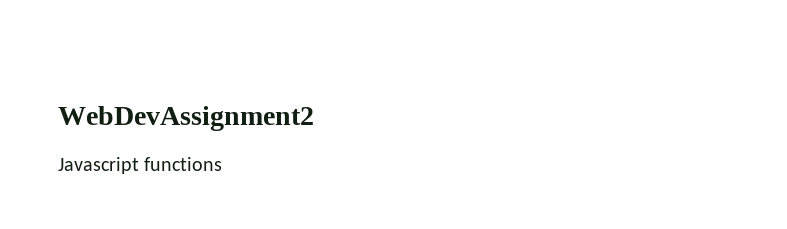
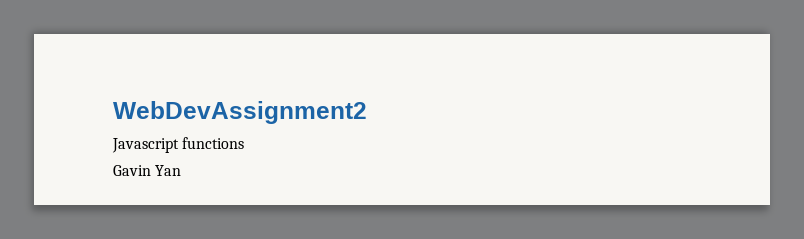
(223, 164) none -> [113,165,182,176] // Gavin Yan

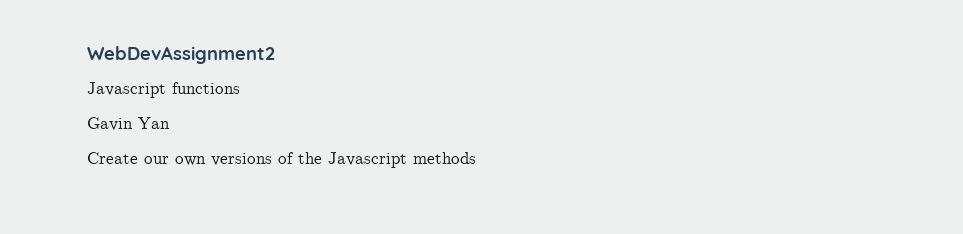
(182, 170) none -> [87,152,476,168] // Create our own versions of the Javascript methods

